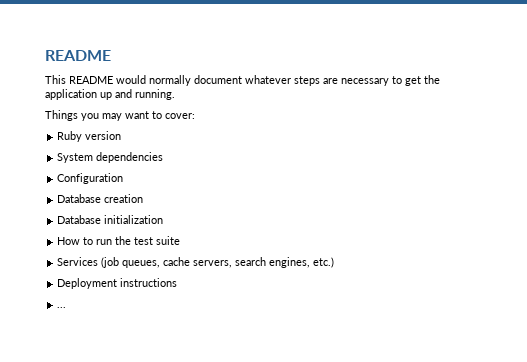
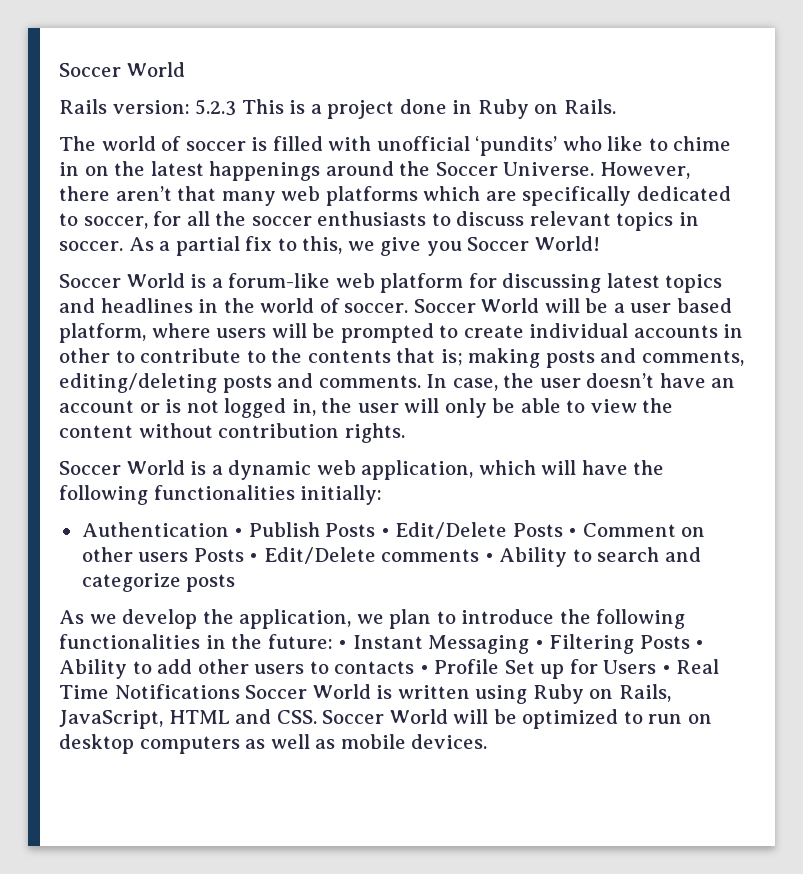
[45,50,111,61] [45,75,440,86] [45,89,175,100] [45,110,195,121] [57,131,122,142] [57,152,164,163] [57,173,124,184] [57,194,144,203] [57,215,164,224] [57,236,181,245] [57,257,335,268] [57,278,178,289] [57,307,67,308] README // This README would normally document whatever steps are necessary to get the application up and running. // Things you may want to cover: // Ruby version // System dependencies // Configuration // Database creation // Database initialization // How to run the test suite // Services (job queues, cache servers, search engines, etc.) // Deployment instructions // ... -> [59,62,185,77] [59,99,616,119] [59,136,732,156] [59,161,690,181] [59,186,731,206] [59,211,699,231] [59,236,600,256] [59,273,723,293] [59,298,732,313] [59,323,744,343] [59,348,744,368] [59,373,736,393] [59,398,674,418] [59,423,405,443] [59,460,665,480] [59,485,383,505] [81,522,706,539] [81,547,701,567] [81,573,236,592] [59,609,686,629] [59,634,705,654] [59,659,720,679] [59,684,671,704] [59,709,712,729] [59,734,488,754] Soccer World // Rails version: 5.2.3 This is a project done in Ruby on Rails. // The world of soccer is filled with unofficial ‘pundits’ who like to chime in on the latest happenings around the Soccer Universe. However, there aren’t that many web platforms which are specifically dedicated to soccer, for all the soccer enthusiasts to discuss relevant topics in soccer. As a partial fix to this, we give you Soccer World! // Soccer World is a forum-like web platform for discussing latest topics and headlines in the world of soccer. Soccer World will be a user based platform, where users will be prompted to create individual accounts in other to contribute to the contents that is; making posts and comments, editing/deleting posts and comments. In case, the user doesn’t have an account or is not logged in, the user will only be able to view the content without contribution rights. // Soccer World is a dynamic web application, which will have the following functionalities initially: // Authentication • Publish Posts • Edit/Delete Posts • Comment on other users Posts • Edit/Delete comments • Ability to search and categorize posts // As we develop the application, we plan to introduce the following functionalities in the future: • Instant Messaging • Filtering Posts • Ability to add other users to contacts • Profile Set up for Users • Real Time Notifications Soccer World is written using Ruby on Rails, JavaScript, HTML and CSS. Soccer World will be optimized to run on desktop computers as well as mobile devices.

